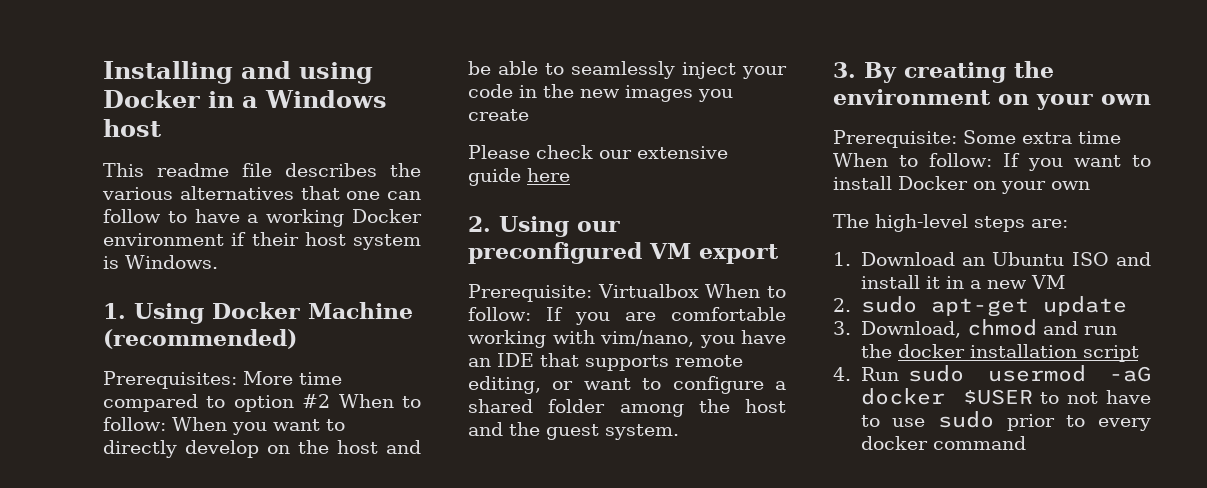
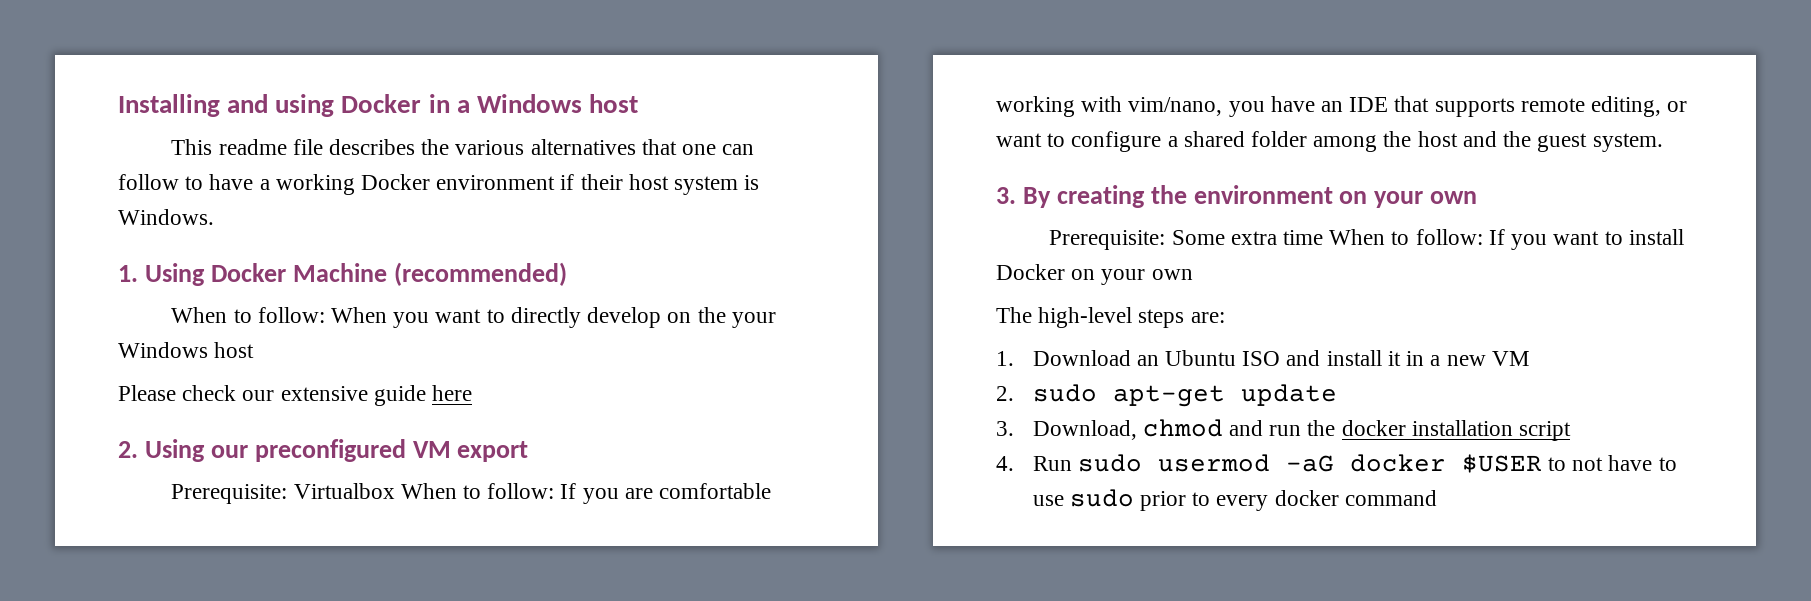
[103,371,342,389] [103,394,331,412] Prerequisites: More time compared to option #2 -> (567, 274) none
[337,440,421,454] [468,61,787,79] [468,84,733,102] [468,109,529,121] host and be able to seamlessly inject your code in the new images you create -> [731,312,776,328] [118,342,255,358] your Windows host

